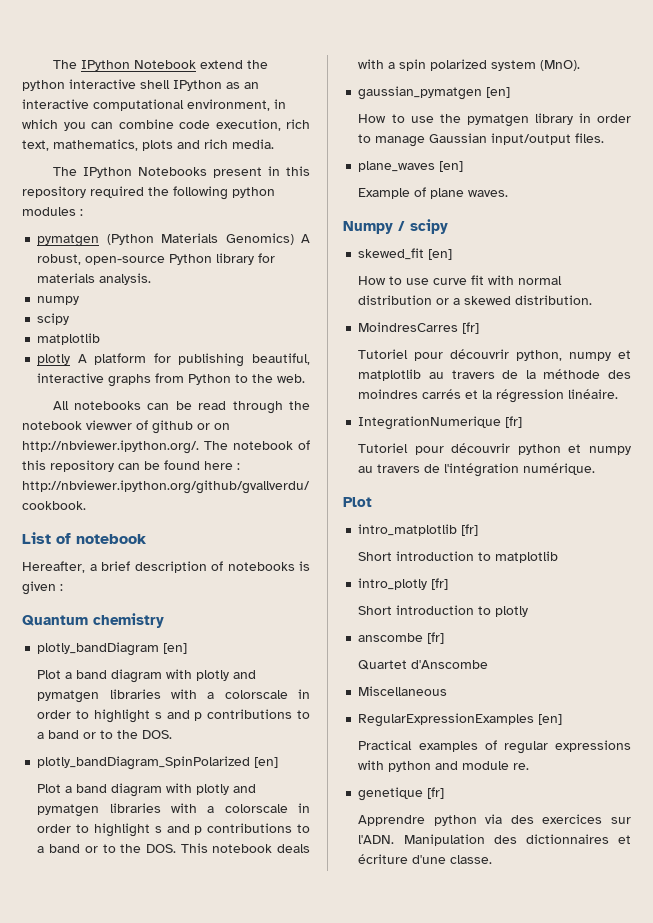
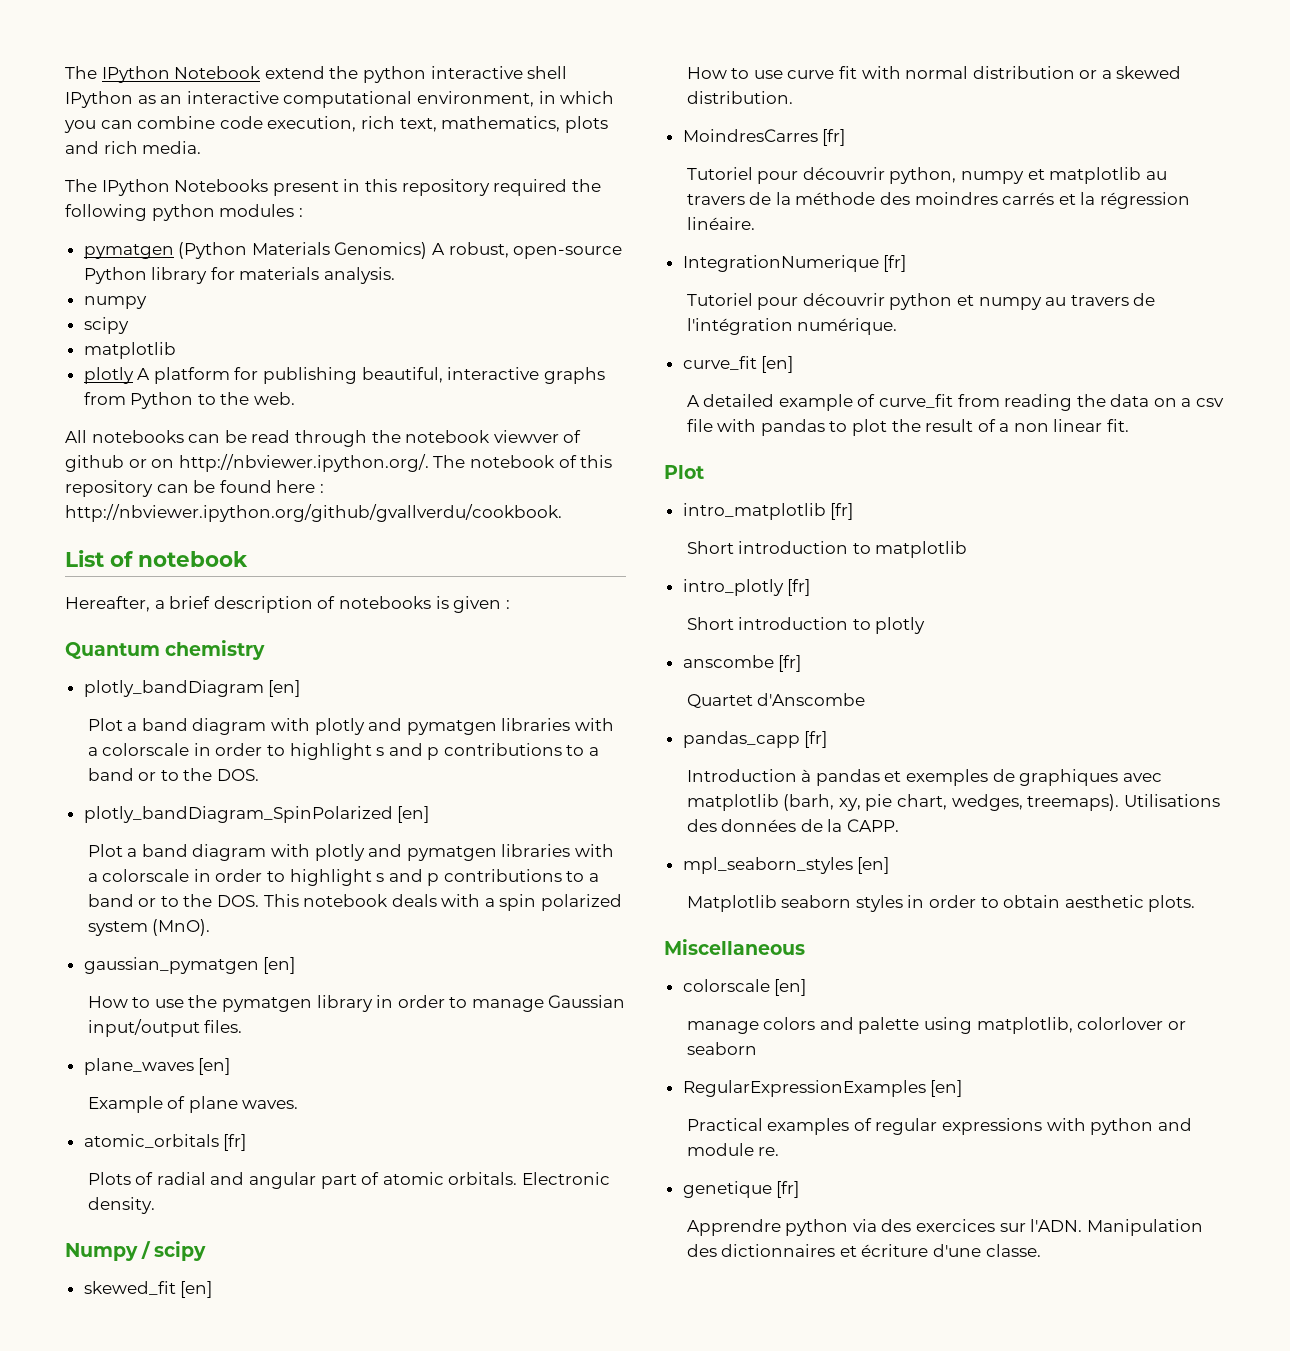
(509, 193) none -> [83,1134,247,1151] [87,1172,610,1189] [87,1197,155,1214] // atomic_orbitals [fr] // Plots of radial and angular part of atomic orbitals. Electronic density.
(596, 469) none -> [682,356,794,373] [686,394,1225,411] [686,419,1130,436] // curve_fit [en] // A detailed example of curve_fit from reading the data on a csv file with pandas to plot the result of a non linear fit.
[358,686,448,696] Miscellaneous -> [682,731,828,748] [686,769,1162,786] [686,794,1220,811] [686,819,899,832] [682,857,890,874] [686,895,1196,912] [664,939,805,955] [682,979,807,996] [686,1017,1186,1034] [686,1042,757,1055] pandas_capp [fr] // Introduction à pandas et exemples de graphiques avec matplotlib (barh, xy, pie chart, wedges, treemaps). Utilisations des données de la CAPP. // mpl_seaborn_styles [en] // Matplotlib seaborn styles in order to obtain aesthetic plots. // Miscellaneous // colorscale [en] // manage colors and palette using matplotlib, colorlover or seaborn

